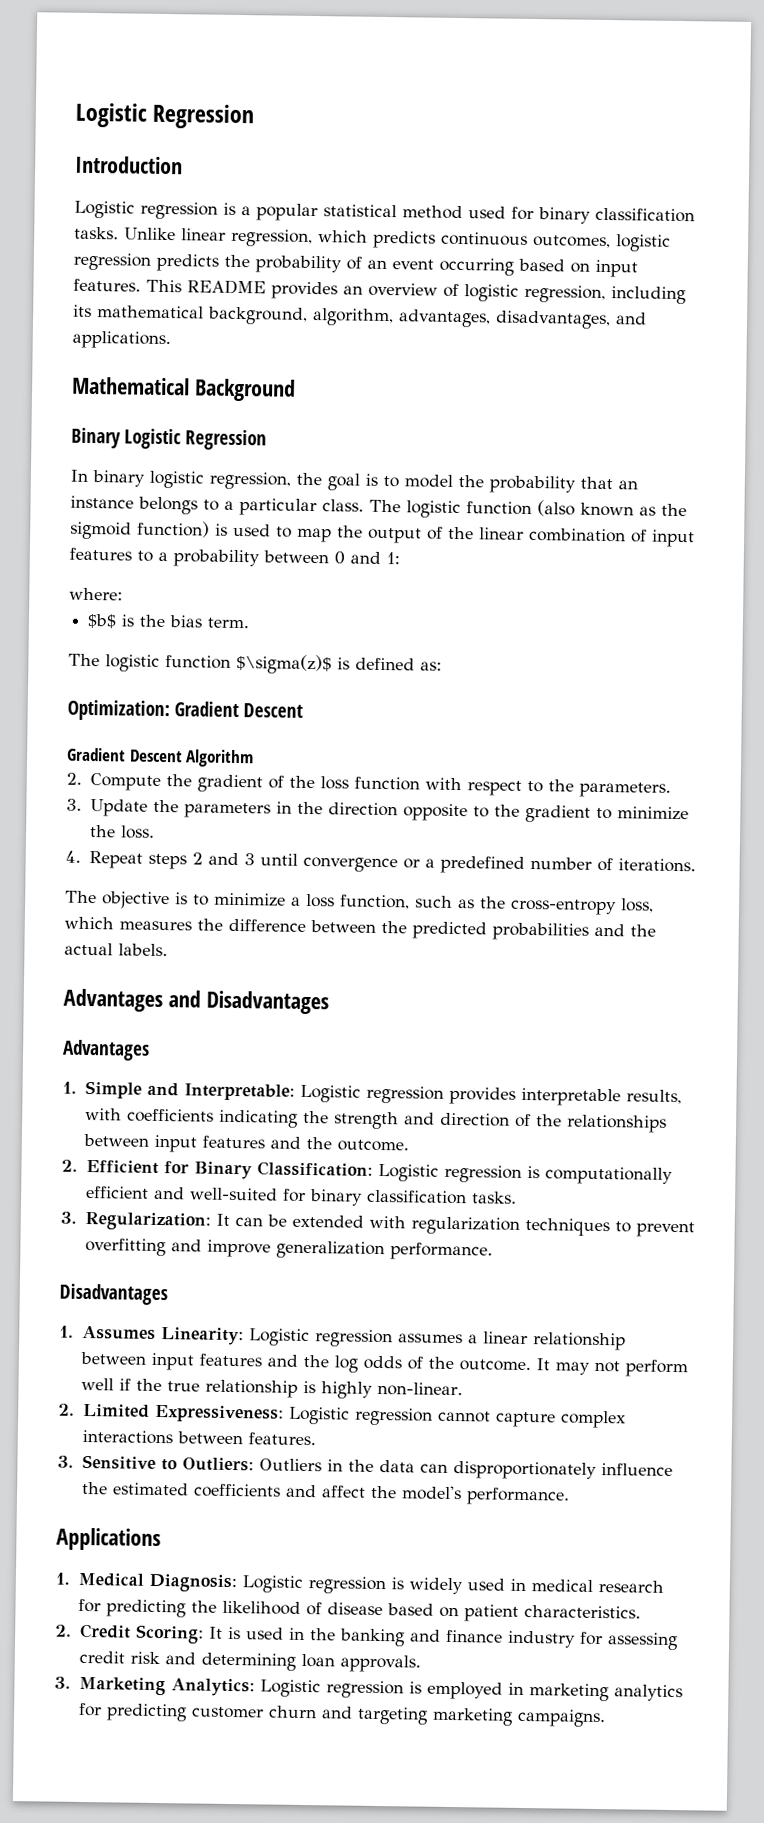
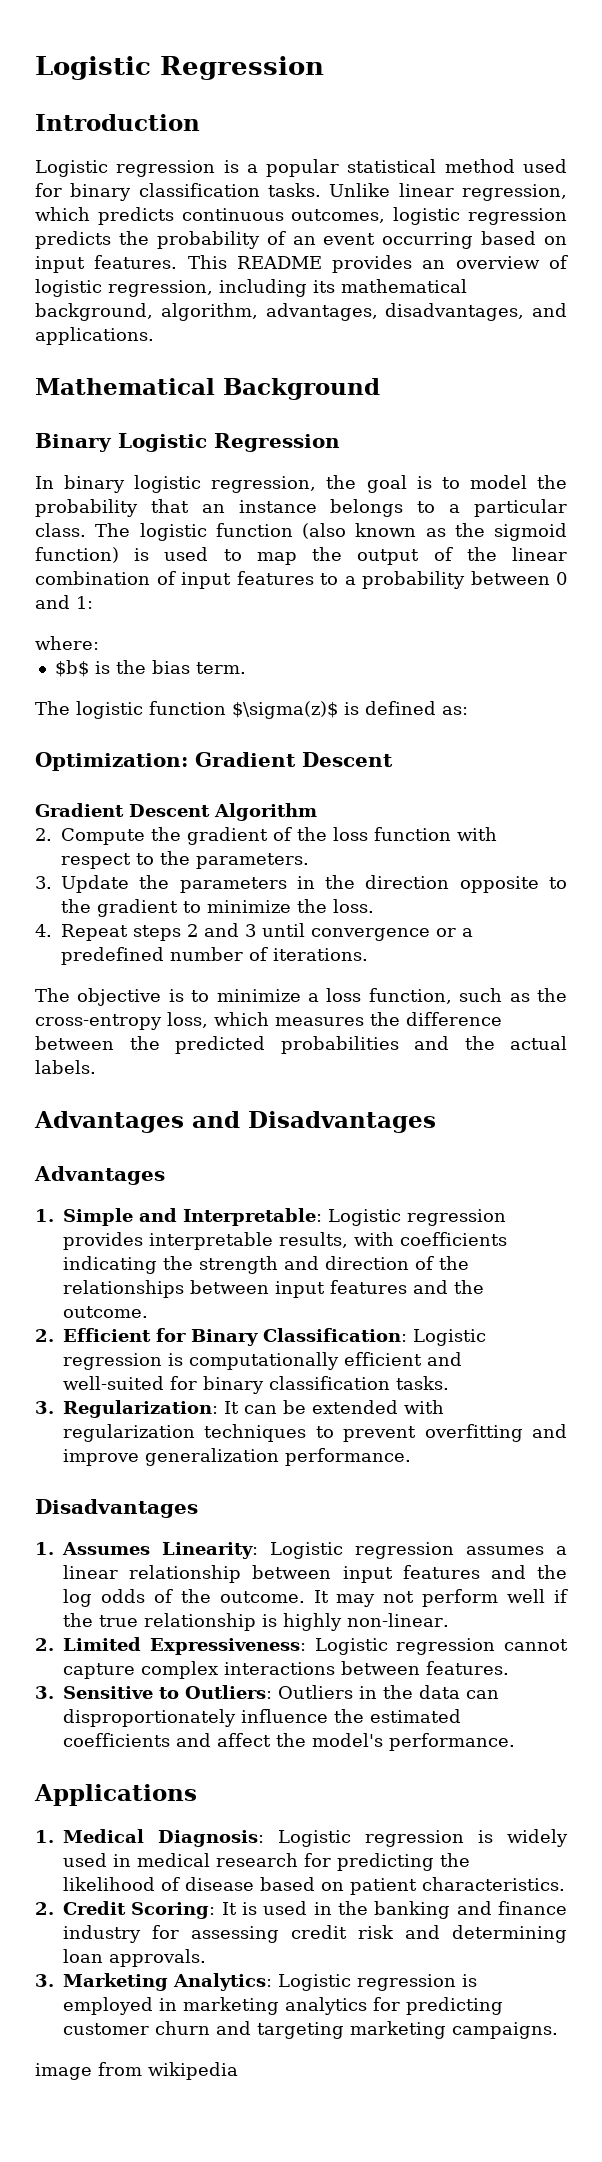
(606, 1718) none -> [35,2062,238,2080] // image from wikipedia

